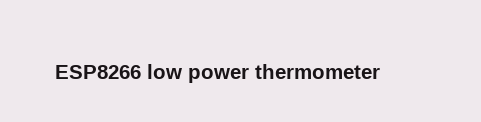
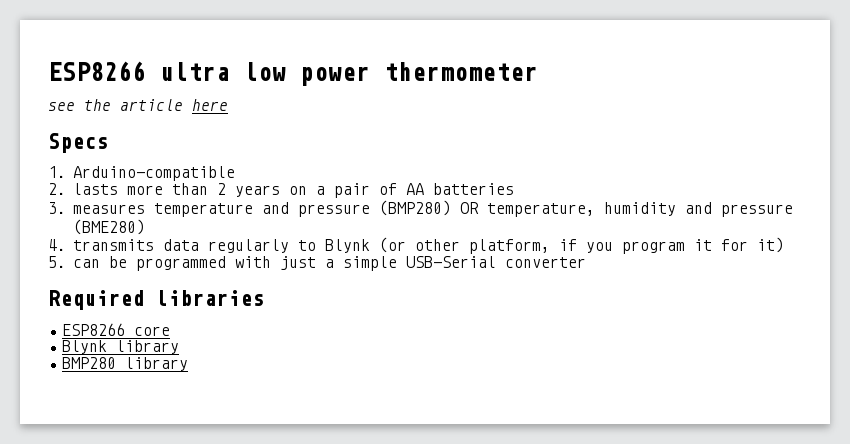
[55,65,141,79] ESP8266 -> [48,61,230,81] ESP8266 ultra
(380, 71) none -> [48,99,228,111] [48,133,108,153] [48,166,235,181] [48,183,514,198] [48,200,793,217] [72,219,145,235] [48,237,784,254] [48,256,586,271] [48,290,264,310] [62,323,171,336] [62,340,180,354] [62,357,189,371] // see the article here // Specs // 1. Arduino-compatible // 2. lasts more than 2 years on a pair of AA batteries // 3. measures temperature and pressure (BMP280) OR temperature, humidity and pressure (BME280) // 4. transmits data regularly to Blynk (or other platform, if you program it for it) // 5. can be programmed with just a simple USB-Serial converter // Required libraries // ESP8266 core // Blynk library // BMP280 library

